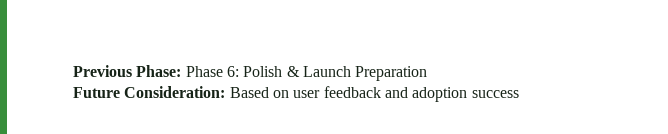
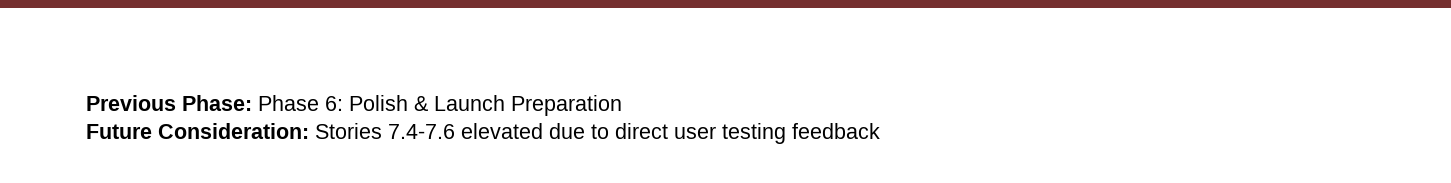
[229,86,519,102] Based on user feedback and adoption success -> [315,123,880,144] Stories 7.4-7.6 elevated due to direct user testing feedback

